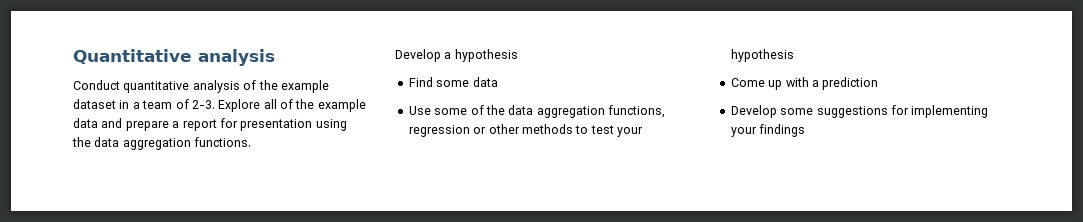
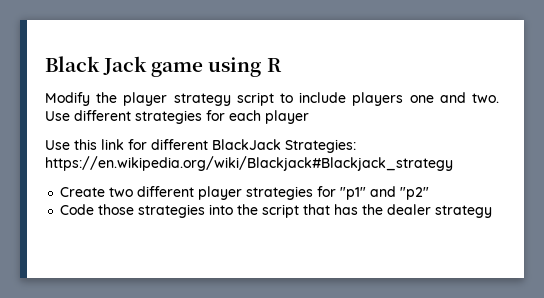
[73,49,275,66] [73,80,329,93] [73,99,366,112] [73,118,347,131] [72,137,252,150] [395,49,518,62] [408,77,498,87] [408,105,665,118] [408,124,643,137] [730,49,794,62] [730,77,879,90] [730,105,989,118] [730,124,806,137] Quantitative analysis // Conduct quantitative analysis of the example dataset in a team of 2-3. Explore all of the example data and prepare a report for presentation using the data aggregation functions. // Develop a hypothesis // Find some data // Use some of the data aggregation functions, regression or other methods to test your hypothesis // Come up with a prediction // Develop some suggestions for implementing your findings -> [45,56,282,77] [45,92,499,106] [45,110,309,124] [45,139,356,153] [45,156,453,171] [60,186,430,200] [60,204,493,218] Black Jack game using R // Modify the player strategy script to include players one and two. Use different strategies for each player // Use this link for different BlackJack Strategies: https://en.wikipedia.org/wiki/Blackjack#Blackjack_strategy // Create two different player strategies for "p1" and "p2" // Code those strategies into the script that has the dealer strategy

